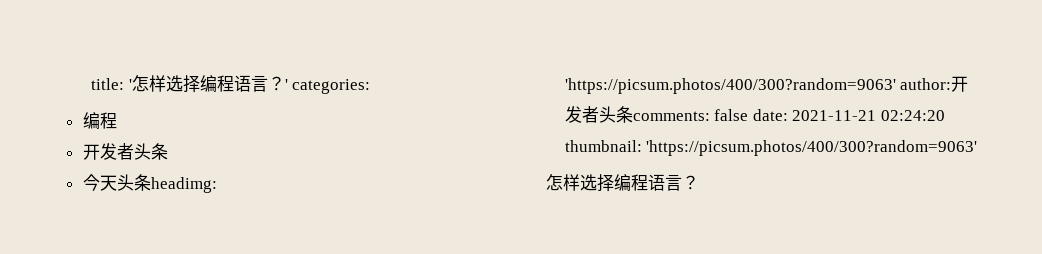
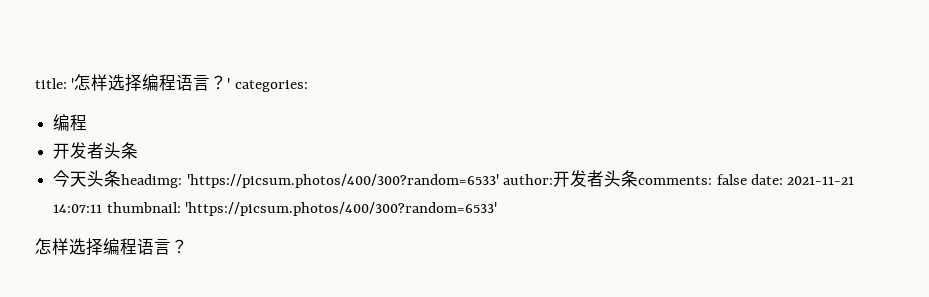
[564,78,896,94] 'https://picsum.photos/400/300?random=9063' -> [186,174,499,188] 'https://picsum.photos/400/300?random=6533'
[881,110,946,121] [564,140,978,156] 02:24:20 thumbnail: 'https://picsum.photos/400/300?random=9063' -> [53,202,498,216] 14:07:11 thumbnail: 'https://picsum.photos/400/300?random=6533'

